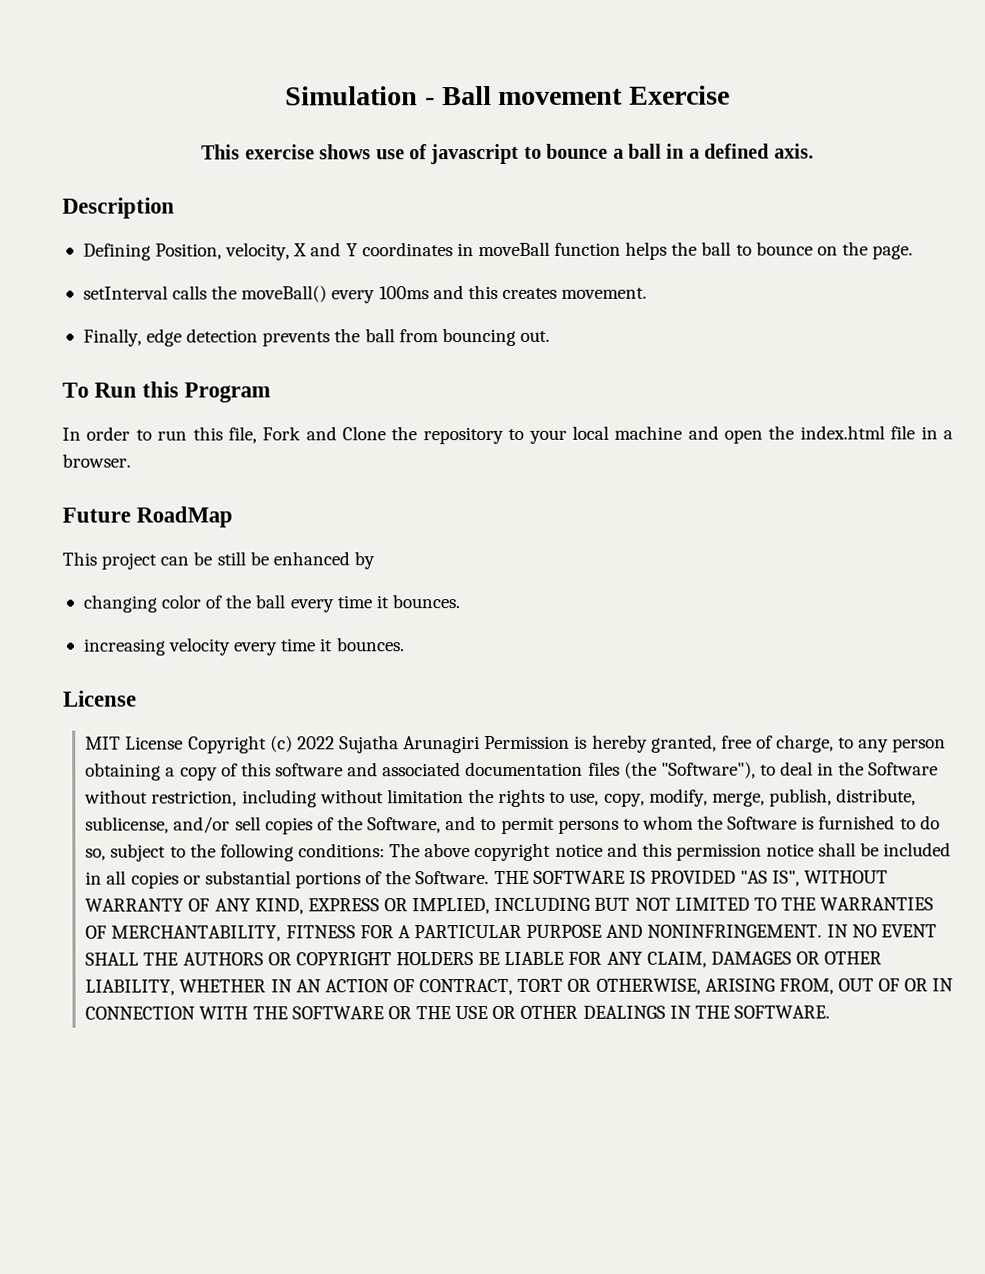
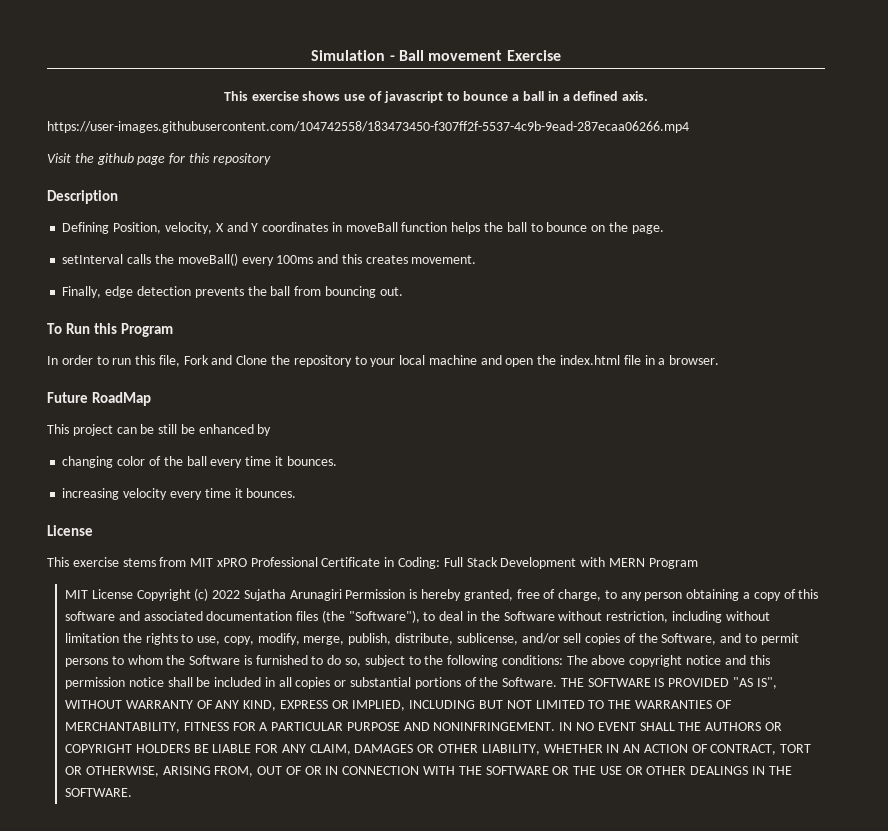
(814, 151) none -> [47,121,689,133] [47,153,271,165] // https://user-images.githubusercontent.com/104742558/183473450-f307ff2f-5537-4c9b-9ead-287ecaa06266.mp4 // Visit the github page for this repository
(137, 698) none -> [47,557,698,569] // This exercise stems from MIT xPRO Professional Certificate in Coding: Full Stack Development with MERN Program

